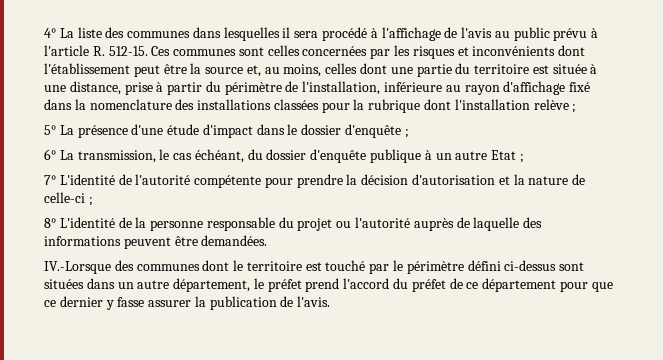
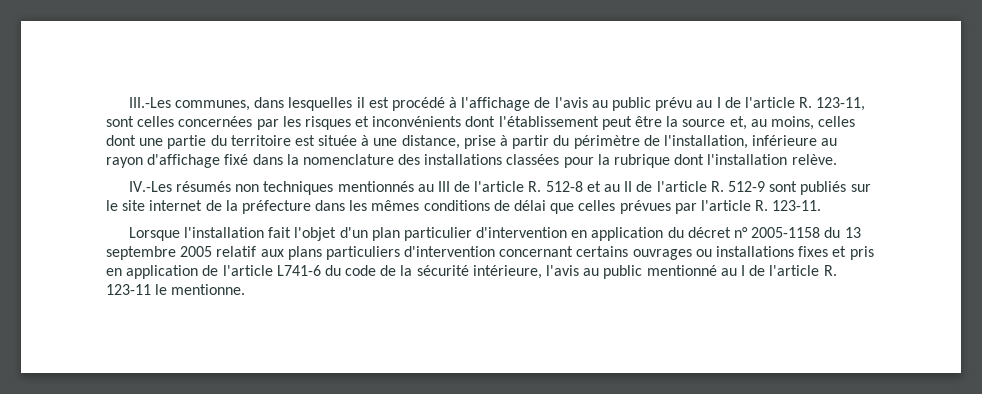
[44,27,191,38] 4° La liste des communes -> [128,97,250,111] III.-Les communes,
[294,31,319,38] sera -> [368,97,389,108] est
[591,28,599,38] [44,45,237,56] à l'article R. 512-15. Ces communes -> [696,97,866,111] au I de l'article R. 123-11,
[533,99,577,113] [44,124,409,138] [44,149,524,163] [44,174,586,188] [44,192,93,206] [44,217,543,231] [44,235,268,249] [44,260,585,274] [44,278,613,292] [44,296,331,310] relève ; // 5° La présence d'une étude d'impact dans le dossier d'enquête ; // 6° La transmission, le cas échéant, du dossier d'enquête publique à un autre Etat ; // 7° L'identité de l'autorité compétente pour prendre la décision d'autorisation et la nature de celle-ci ; // 8° L'identité de la personne responsable du projet ou l'autorité auprès de laquelle des informations peuvent être demandées. // IV.-Lorsque des communes dont le territoire est touché par le périmètre défini ci-dessus sont situées dans un autre département, le préfet prend l'accord du préfet de ce département pour que ce dernier y fasse assurer la publication de l'avis. -> [791,154,837,165] [128,181,871,195] [106,200,822,214] [128,227,861,241] [106,246,874,260] [106,265,837,279] [106,284,246,295] relève. // IV.-Les résumés non techniques mentionnés au III de l'article R. 512-8 et au II de l'article R. 512-9 sont publiés sur le site internet de la préfecture dans les mêmes conditions de délai que celles prévues par l'article R. 123-11. // Lorsque l'installation fait l'objet d'un plan particulier d'intervention en application du décret n° 2005-1158 du 13 septembre 2005 relatif aux plans particuliers d'intervention concernant certains ouvrages ou installations fixes et pris en application de l'article L741-6 du code de la sécurité intérieure, l'avis au public mentionné au I de l'article R. 123-11 le mentionne.

